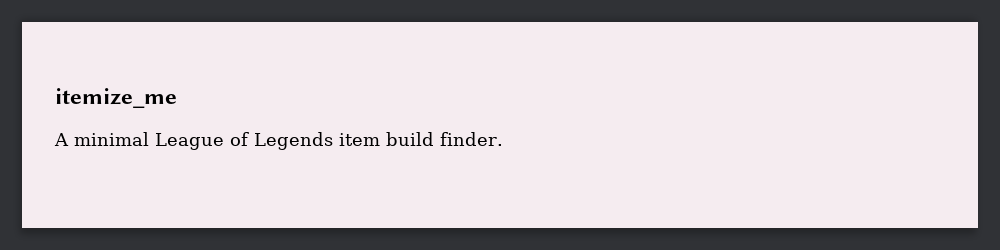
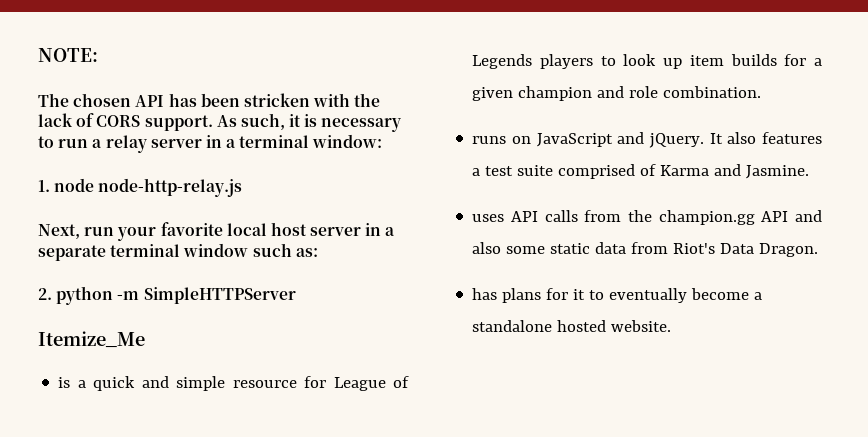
[55,88,177,108] [54,132,503,150] itemize_me // A minimal League of Legends item build finder. -> [38,48,98,62] [38,93,381,107] [38,113,402,132] [38,134,383,153] [38,178,243,197] [38,222,396,241] [38,243,318,261] [38,286,296,305] [38,331,145,348] [58,376,410,391] [472,54,822,69] [472,86,762,101] [472,132,822,148] [472,164,810,179] [472,210,822,225] [472,242,819,257] [472,288,763,303] [472,320,672,332] NOTE: // The chosen API has been stricken with the lack of CORS support. As such, it is necessary to run a relay server in a terminal window: // 1. node node-http-relay.js // Next, run your favorite local host server in a separate terminal window such as: // 2. python -m SimpleHTTPServer // Itemize_Me // is a quick and simple resource for League of Legends players to look up item builds for a given champion and role combination. // runs on JavaScript and jQuery. It also features a test suite comprised of Karma and Jasmine. // uses API calls from the champion.gg API and also some static data from Riot's Data Dragon. // has plans for it to eventually become a standalone hosted website.

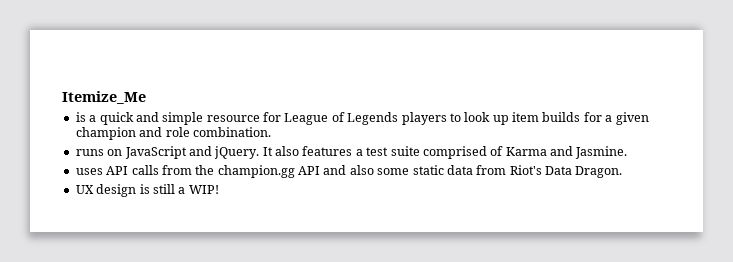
[38,48,98,62] [38,93,381,107] [38,113,402,132] [38,134,383,153] [38,178,243,197] [38,222,396,241] [38,243,318,261] [38,286,296,305] NOTE: // The chosen API has been stricken with the lack of CORS support. As such, it is necessary to run a relay server in a terminal window: // 1. node node-http-relay.js // Next, run your favorite local host server in a separate terminal window such as: // 2. python -m SimpleHTTPServer // -> (62, 97) none
[472,288,763,303] [472,320,672,332] has plans for it to eventually become a standalone hosted website. -> [75,184,219,197] UX design is still a WIP!

